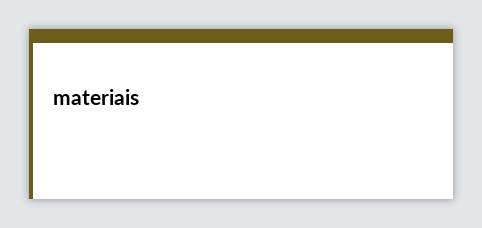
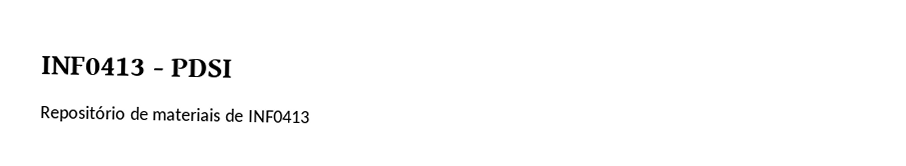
[53,89,139,105] materiais -> [41,56,233,78] [40,105,310,124] INF0413 - PDSI // Repositório de materiais de INF0413

